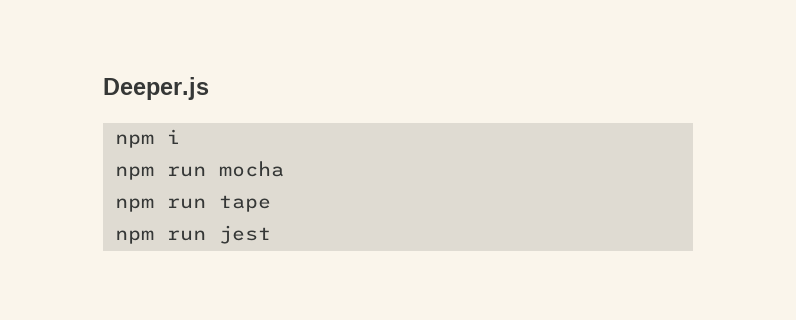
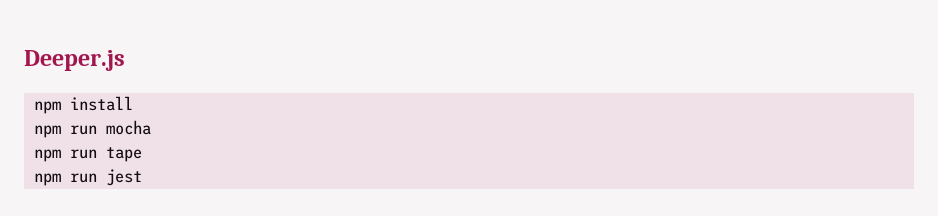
[167,129,180,144] i -> [70,96,134,111] install

